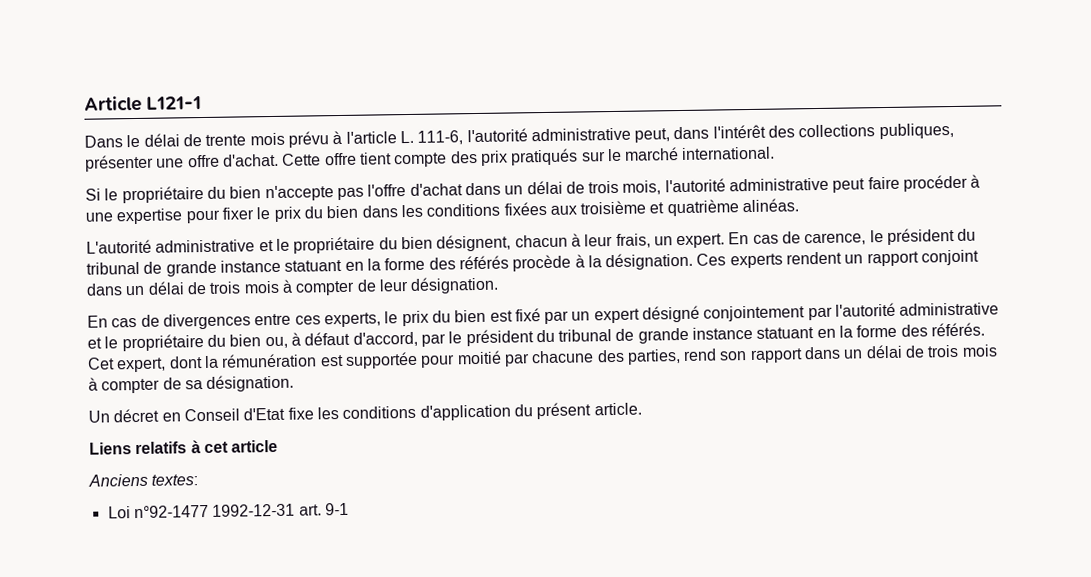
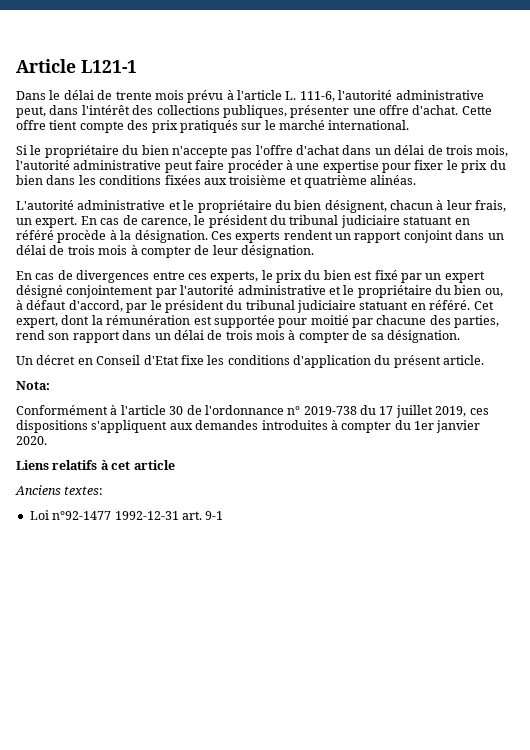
[143,255,509,277] de grande instance statuant en la forme des référés -> [340,215,470,228] [16,230,54,240] judiciaire statuant en référé
[615,322,986,344] de grande instance statuant en la forme des référés. -> [297,300,471,313] judiciaire statuant en référé.
(642, 409) none -> [16,381,50,390] [16,405,489,418] [16,420,481,433] [16,436,47,445] // Nota: // Conformément à l'article 30 de l'ordonnance n° 2019-738 du 17 juillet 2019, ces dispositions s'appliquent aux demandes introduites à compter du 1er janvier 2020.

